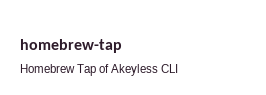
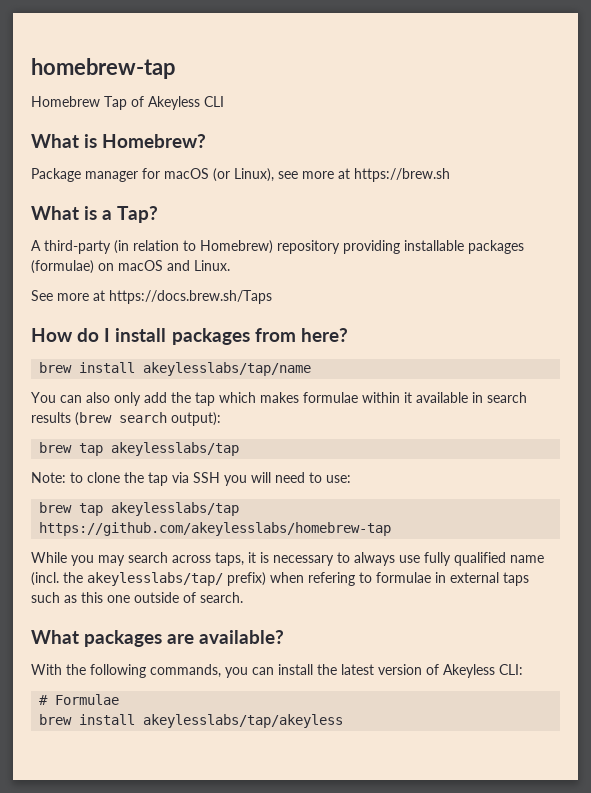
(179, 68) none -> [31,134,207,148] [31,168,450,182] [31,206,159,223] [31,240,524,254] [31,260,230,274] [31,290,272,304] [31,328,348,345] [39,362,312,376] [31,392,527,406] [31,412,221,426] [39,442,240,456] [31,472,351,486] [39,502,240,516] [39,522,392,536] [31,552,544,566] [31,572,529,586] [31,592,243,603] [31,630,285,647] [31,664,523,678] [39,694,120,705] [39,714,344,728] // What is Homebrew? // Package manager for macOS (or Linux), see more at https://brew.sh // What is a Tap? // A third-party (in relation to Homebrew) repository providing installable packages (formulae) on macOS and Linux. // See more at https://docs.brew.sh/Taps // How do I install packages from here? // brew install akeylesslabs/tap/name // You can also only add the tap which makes formulae within it available in search results (brew search output): // brew tap akeylesslabs/tap // Note: to clone the tap via SSH you will need to use: // brew tap akeylesslabs/tap https://github.com/akeylesslabs/homebrew-tap // While you may search across taps, it is necessary to always use fully qualified name (incl. the akeylesslabs/tap/ prefix) when refering to formulae in external taps such as this one outside of search. // What packages are available? // With the following commands, you can install the latest version of Akeyless CLI: // # Formulae // brew install akeylesslabs/tap/akeyless

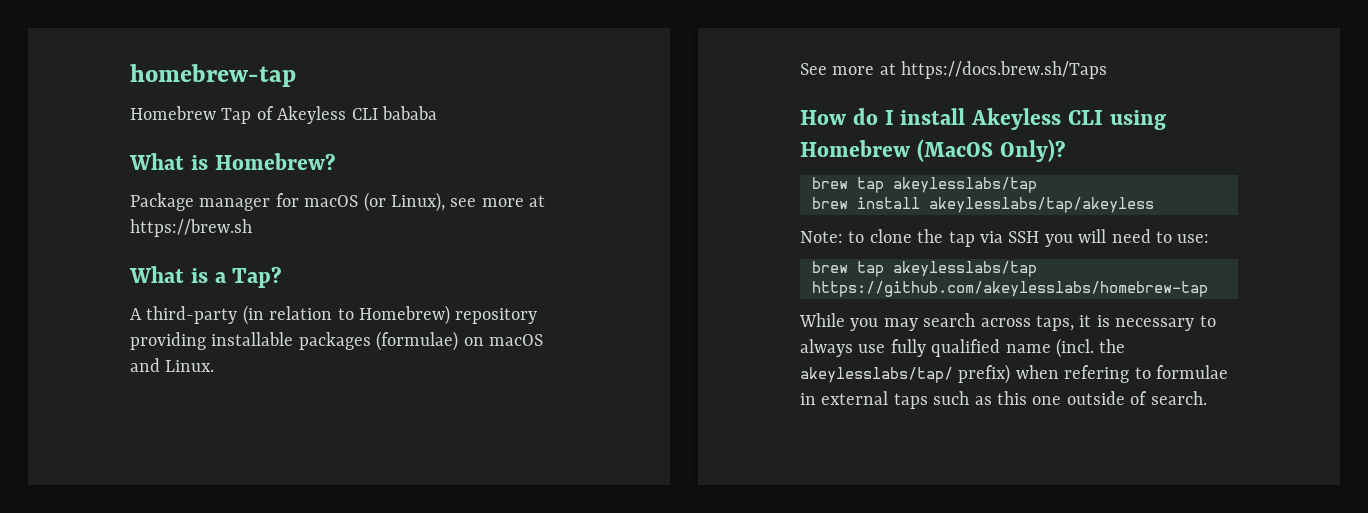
(224, 101) none -> [382,106,437,120] bababa
[171,328,348,345] [39,362,312,376] [31,392,527,406] [31,412,221,426] [39,442,240,456] packages from here? // brew install akeylesslabs/tap/name // You can also only add the tap which makes formulae within it available in search results (brew search output): // brew tap akeylesslabs/tap -> [971,108,1166,130] [800,139,1066,162] [812,177,1037,193] [812,197,1154,213] Akeyless CLI using Homebrew (MacOS Only)? // brew tap akeylesslabs/tap // brew install akeylesslabs/tap/akeyless
[31,630,285,647] [31,664,523,678] [39,694,120,705] [39,714,344,728] // What packages are available? // With the following commands, you can install the latest version of Akeyless CLI: // # Formulae // brew install akeylesslabs/tap/akeyless -> (1207, 398) none

